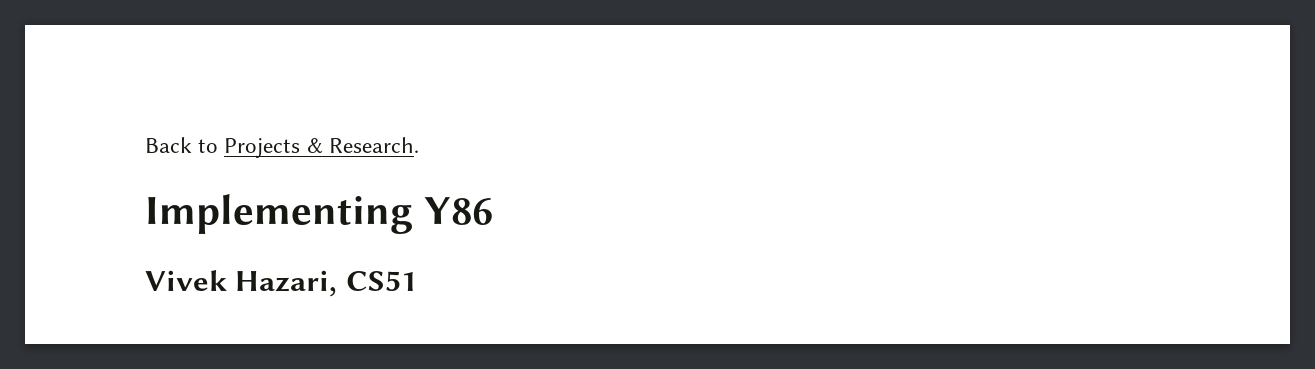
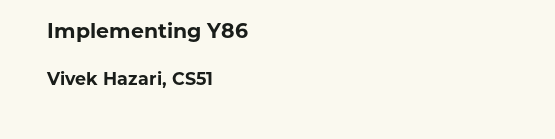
[145,137,419,158] Back to Projects & Research. // -> (47, 32) none

